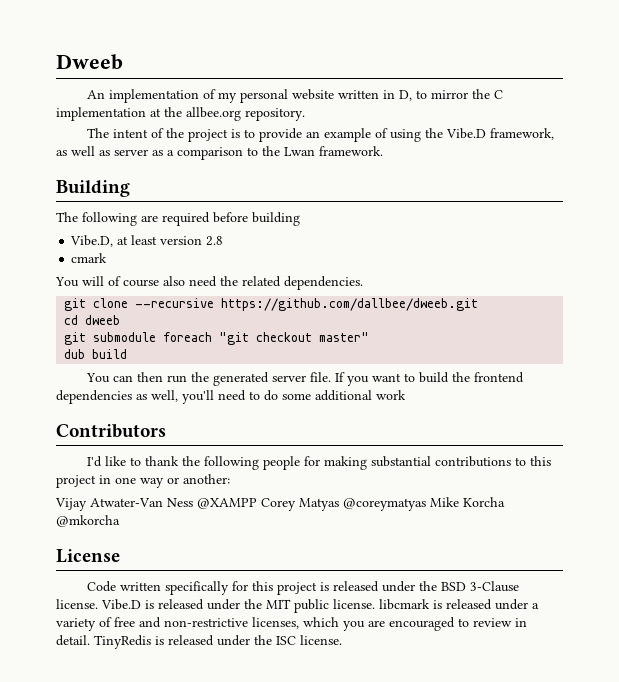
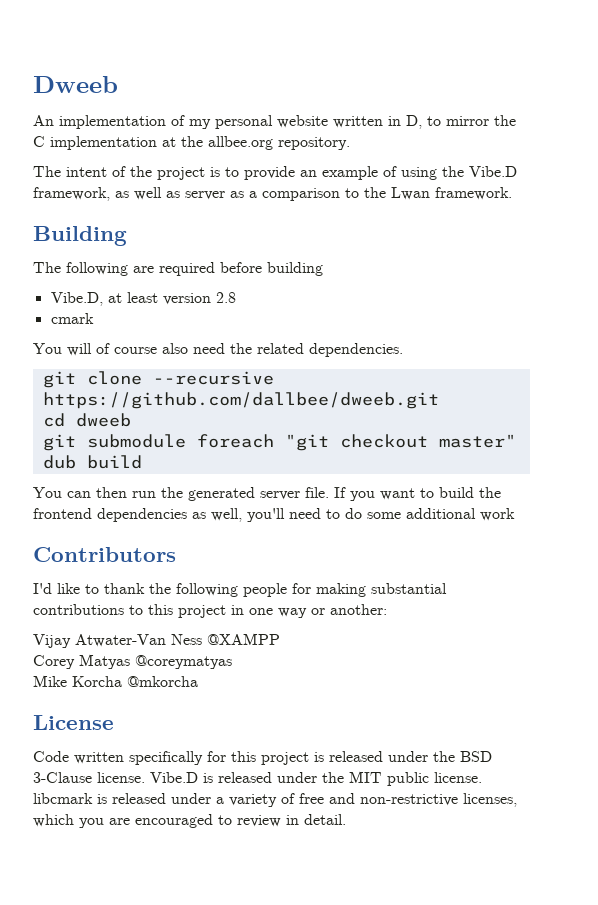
(257, 503) none -> (280, 639) //
(426, 504) none -> (232, 662) //
[94,635,342,649] TinyRedis is released under the ISC license. -> (346, 819) none

